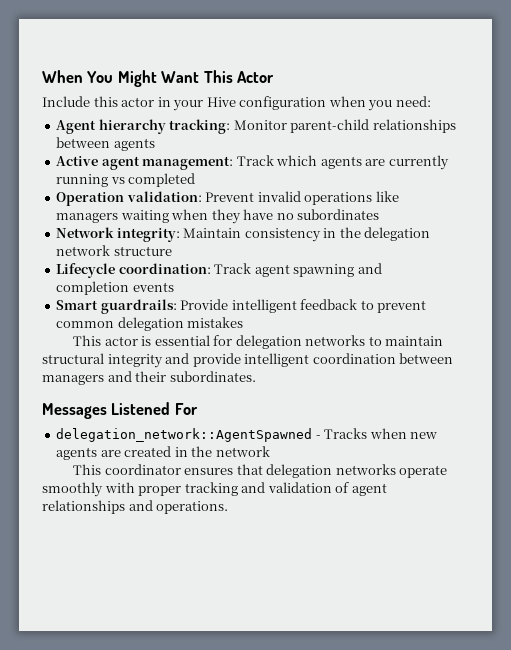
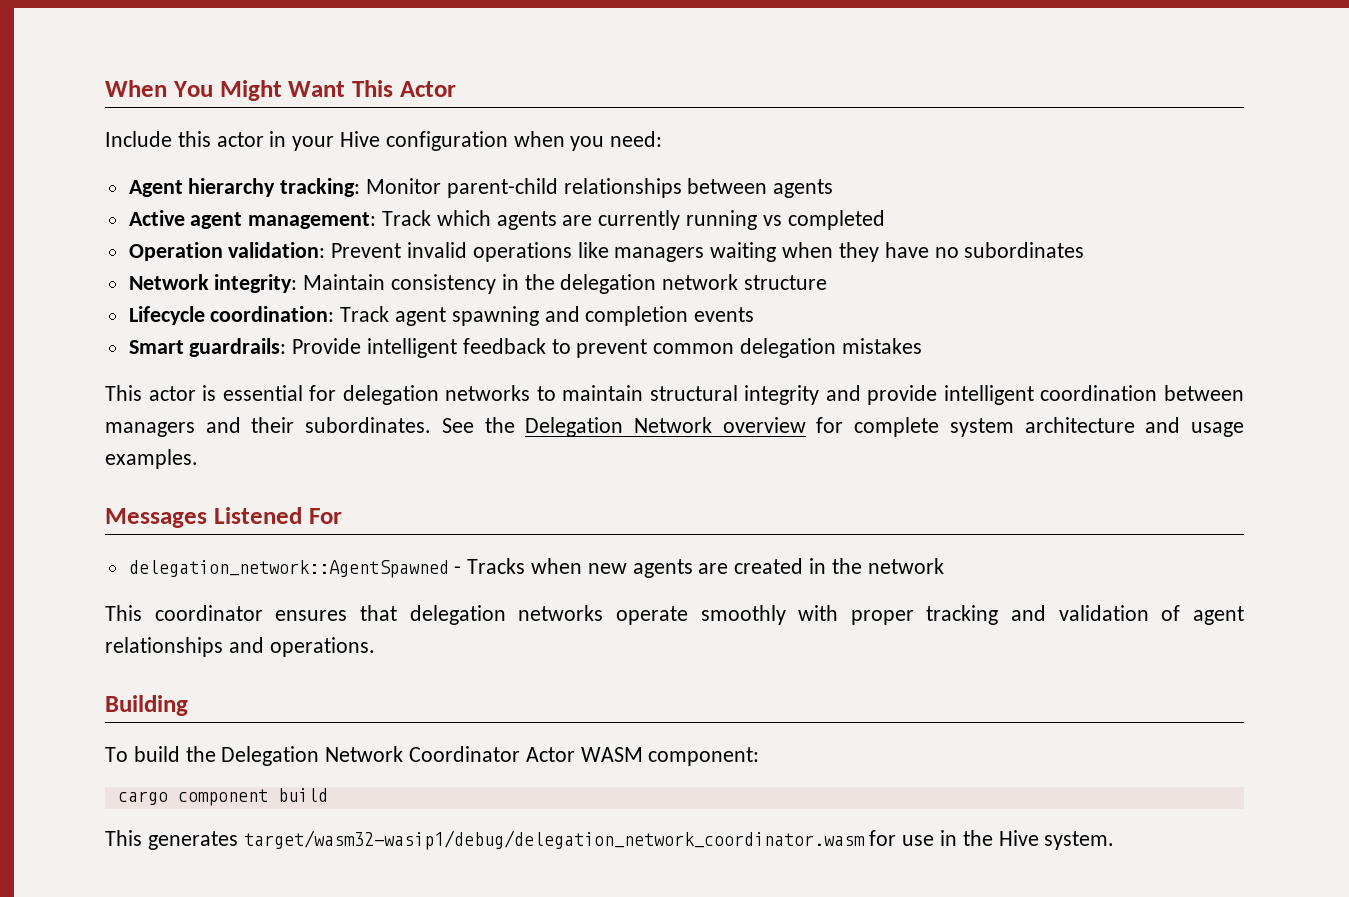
(256, 376) none -> [441,417,1244,437] [105,449,198,469] See the Delegation Network overview for complete system architecture and usage examples.
(229, 507) none -> [105,695,188,716] [105,746,760,766] [117,788,328,806] [105,830,1115,850] // Building // To build the Delegation Network Coordinator Actor WASM component: // cargo component build // This generates target/wasm32-wasip1/debug/delegation_network_coordinator.wasm for use in the Hive system.

